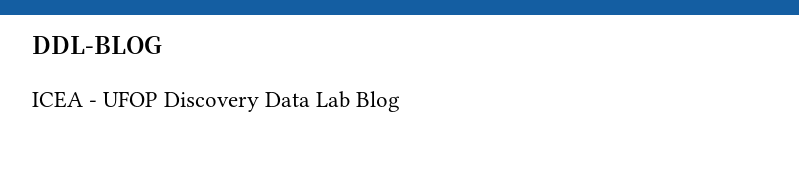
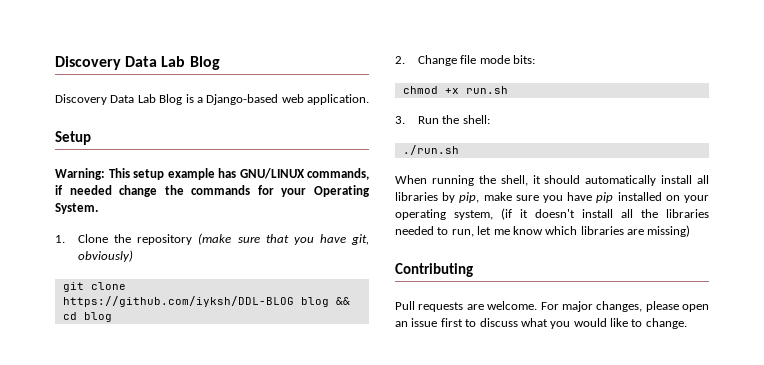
[32,36,162,54] [32,91,401,112] DDL-BLOG // ICEA - UFOP Discovery Data Lab Blog -> [55,56,220,70] [55,94,369,105] [55,131,91,145] [55,168,369,180] [55,185,371,197] [55,203,98,214] [55,233,369,245] [77,250,133,262] [62,282,126,292] [62,296,350,307] [62,312,112,322] [395,55,536,66] [402,86,508,94] [395,115,490,124] [402,145,459,155] [395,175,709,186] [395,192,709,203] [395,208,709,220] [395,225,691,237] [395,263,473,277] [395,301,709,312] [395,318,687,329] Discovery Data Lab Blog // Discovery Data Lab Blog is a Django-based web application. // Setup // Warning: This setup example has GNU/LINUX commands, if needed change the commands for your Operating System. // 1. Clone the repository (make sure that you have git, obviously) // git clone https://github.com/iyksh/DDL-BLOG blog && cd blog // 2. Change file mode bits: // chmod +x run.sh // 3. Run the shell: // ./run.sh // When running the shell, it should automatically install all libraries by pip, make sure you have pip installed on your operating system, (if it doesn't install all the libraries needed to run, let me know which libraries are missing) // Contributing // Pull requests are welcome. For major changes, please open an issue first to discuss what you would like to change.

